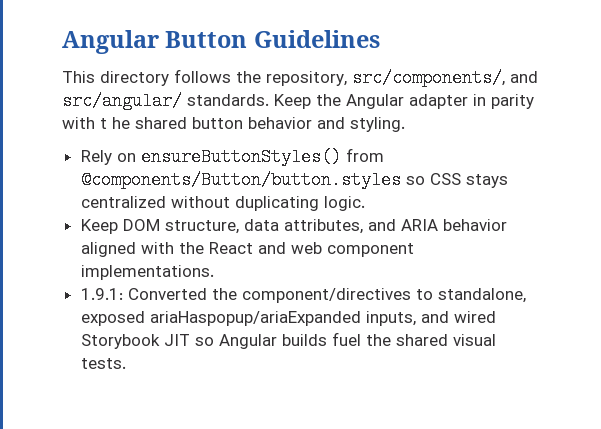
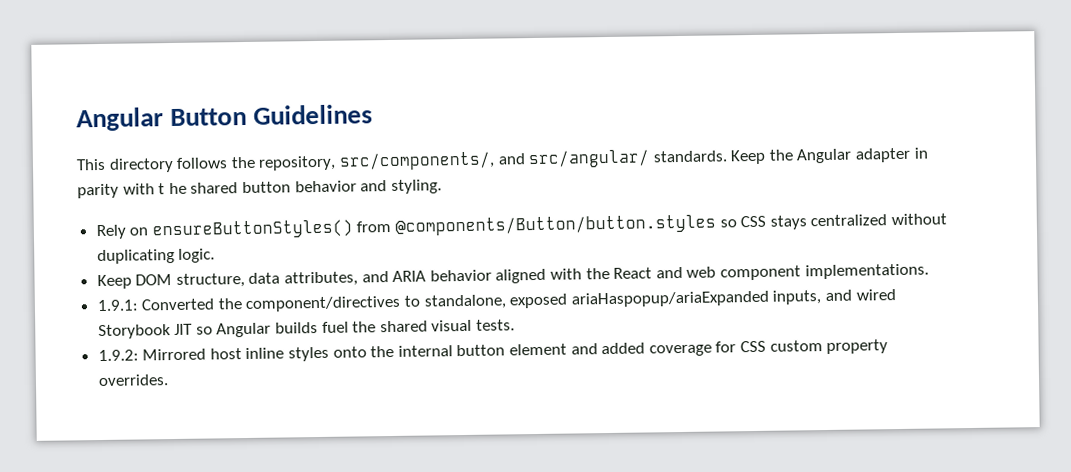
(126, 363) none -> [97,339,889,362] [97,374,169,387] // 1.9.2: Mirrored host inline styles onto the internal button element and added coverage for CSS custom property overrides.

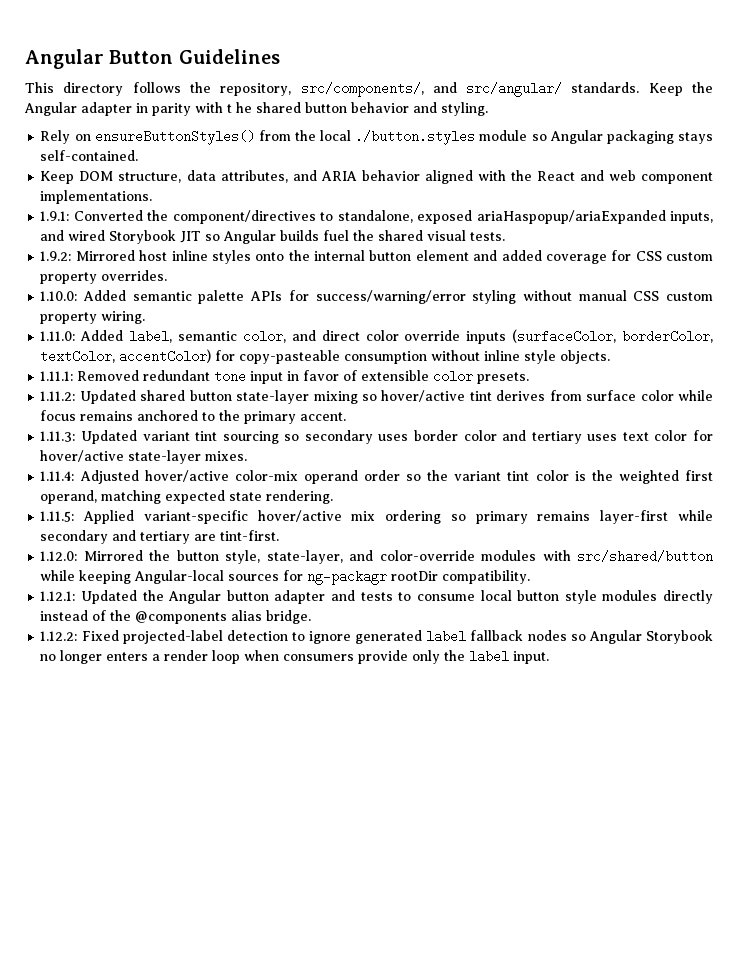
[395,213,948,236] [96,248,216,265] @components/Button/button.styles so CSS stays centralized without duplicating logic. -> [294,130,713,145] [40,150,139,161] the local ./button.styles module so Angular packaging stays self-contained.
(169, 380) none -> [40,290,714,304] [40,311,146,324] [40,329,713,344] [40,349,611,364] [40,370,530,384] [40,390,713,404] [40,410,347,424] [40,430,714,444] [40,450,248,464] [40,470,713,484] [40,490,334,504] [40,510,713,524] [40,530,280,544] [40,550,713,564] [40,570,531,585] [40,590,714,604] [40,610,312,624] [40,630,713,644] [40,650,550,664] // 1.10.0: Added semantic palette APIs for success/warning/error styling without manual CSS custom property wiring. // 1.11.0: Added label, semantic color, and direct color override inputs (surfaceColor, borderColor, textColor, accentColor) for copy-pasteable consumption without inline style objects. // 1.11.1: Removed redundant tone input in favor of extensible color presets. // 1.11.2: Updated shared button state-layer mixing so hover/active tint derives from surface color while focus remains anchored to the primary accent. // 1.11.3: Updated variant tint sourcing so secondary uses border color and tertiary uses text color for hover/active state-layer mixes. // 1.11.4: Adjusted hover/active color-mix operand order so the variant tint color is the weighted first operand, matching expected state rendering. // 1.11.5: Applied variant-specific hover/active mix ordering so primary remains layer-first while secondary and tertiary are tint-first. // 1.12.0: Mirrored the button style, state-layer, and color-override modules with src/shared/button while keeping Angular-local sources for ng-packagr rootDir compatibility. // 1.12.1: Updated the Angular button adapter and tests to consume local button style modules directly instead of the @components alias bridge. // 1.12.2: Fixed projected-label detection to ignore generated label fallback nodes so Angular Storybook no longer enters a render loop when consumers provide only the label input.

